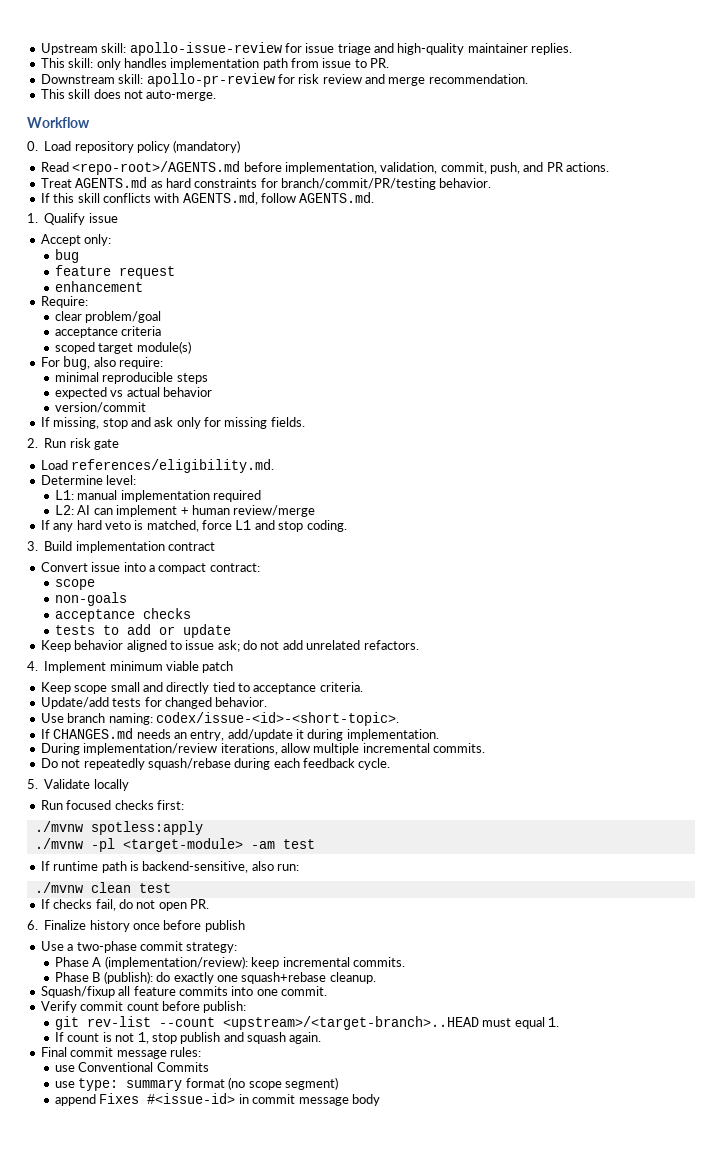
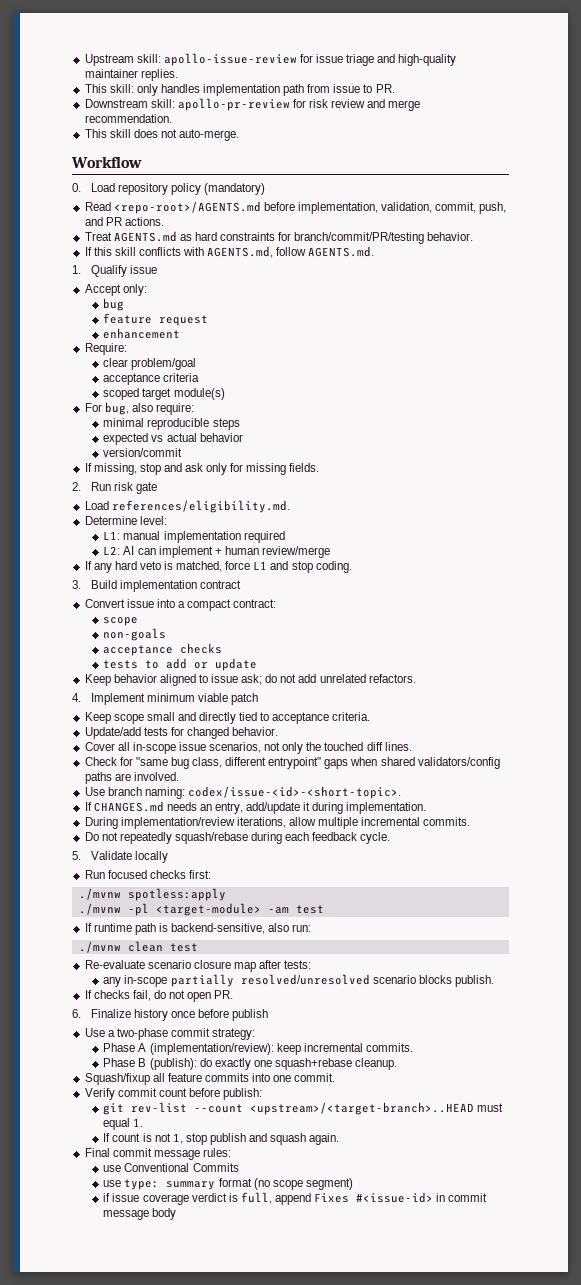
(268, 702) none -> [84,742,412,754] [84,757,500,769] [84,772,179,784] // Cover all in-scope issue scenarios, not only the touched diff lines. // Check for "same bug class, different entrypoint" gaps when shared validators/config paths are involved.
(171, 888) none -> [84,960,312,972] [103,974,494,987] // Re-evaluate scenario closure map after tests: // any in-scope partially resolved/unresolved scenario blocks publish.
(338, 1083) none -> [103,1192,272,1205] if issue coverage verdict is full,

